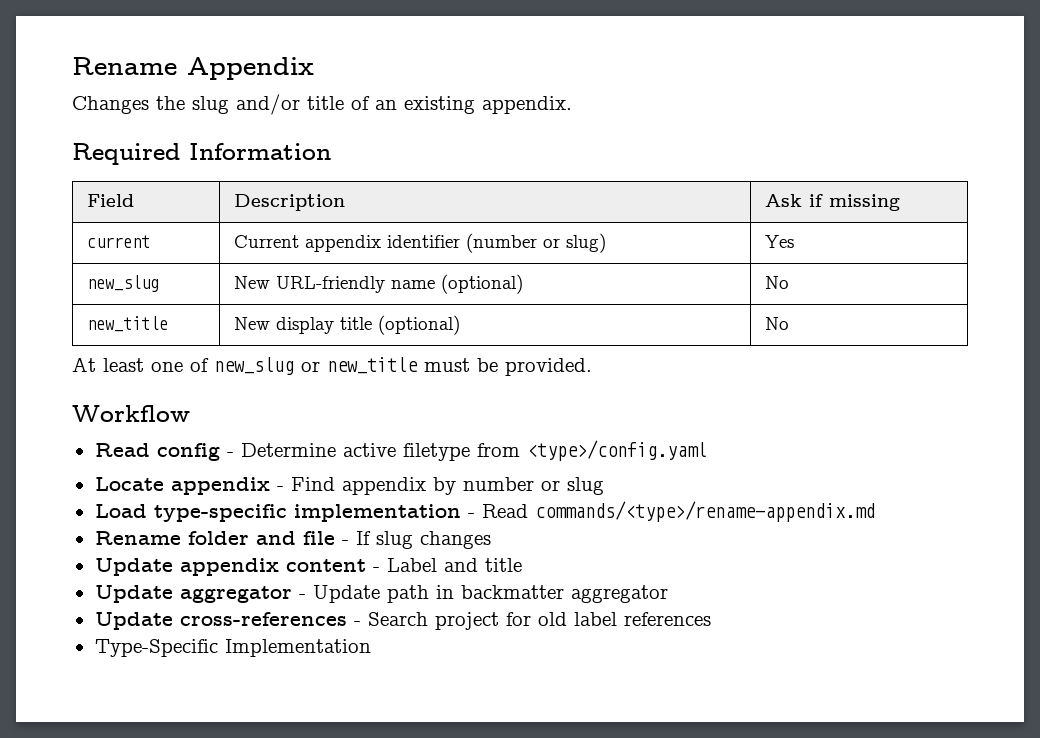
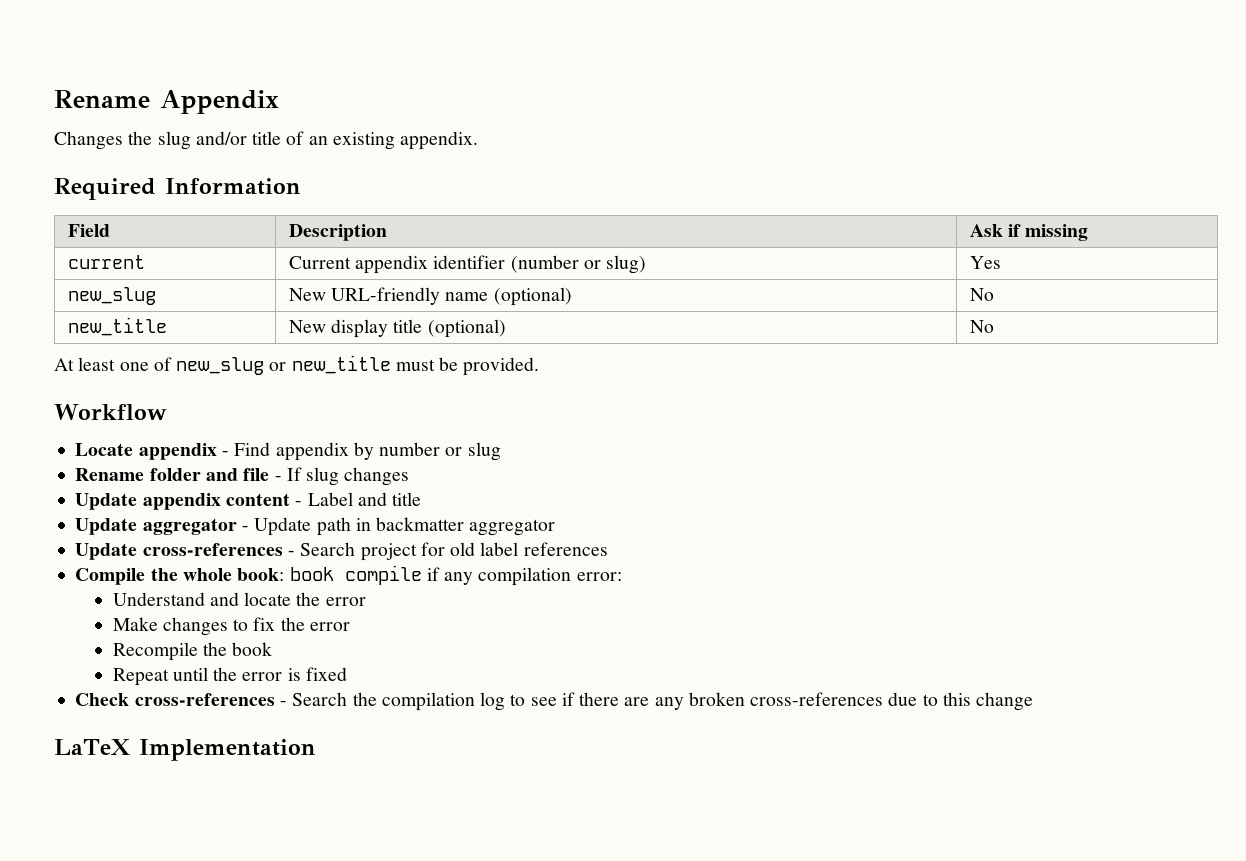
[94,440,707,461] // Read config - Determine active filetype from <type>/config.yaml -> (167, 412) none
[94,501,875,522] // Load type-specific implementation - Read commands/<type>/rename-appendix.md -> (501, 451) none
[94,639,218,657] Type-Specific -> [75,565,622,586] [112,592,366,606] [112,617,350,636] [112,642,273,661] [112,667,347,686] [75,692,1034,711] [54,739,130,755] Compile the whole book: book compile if any compilation error: // Understand and locate the error // Make changes to fix the error // Recompile the book // Repeat until the error is fixed // Check cross-references - Search the compilation log to see if there are any broken cross-references due to this change // LaTeX

